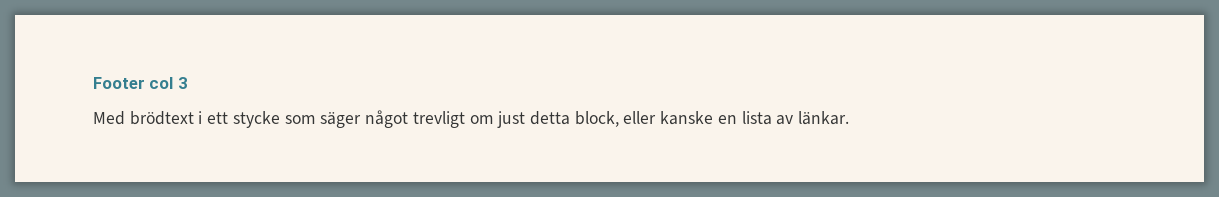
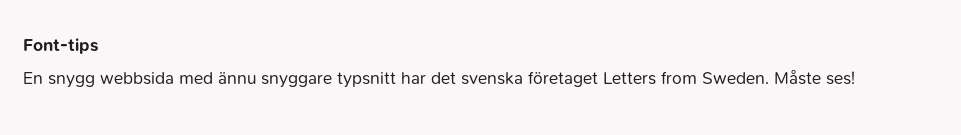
[93,77,187,89] [93,110,850,128] Footer col 3 // Med brödtext i ett stycke som säger något trevligt om just detta block, eller kanske en lista av länkar. -> [23,38,98,54] [23,70,855,88] Font-tips // En snygg webbsida med ännu snyggare typsnitt har det svenska företaget Letters from Sweden. Måste ses!

